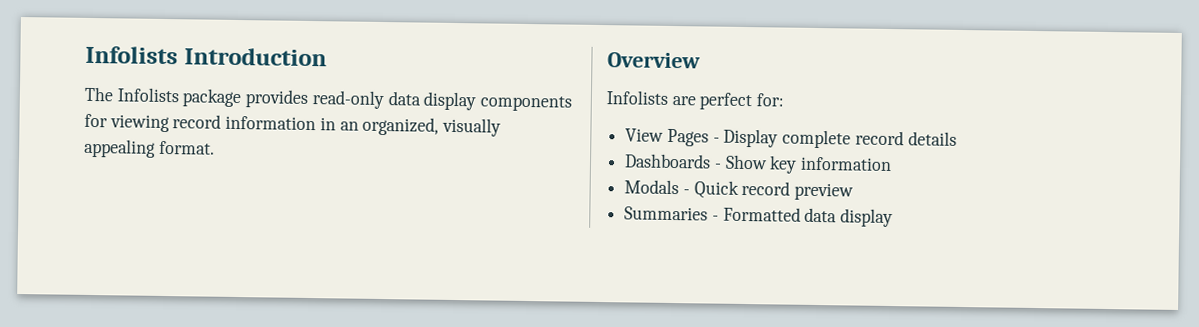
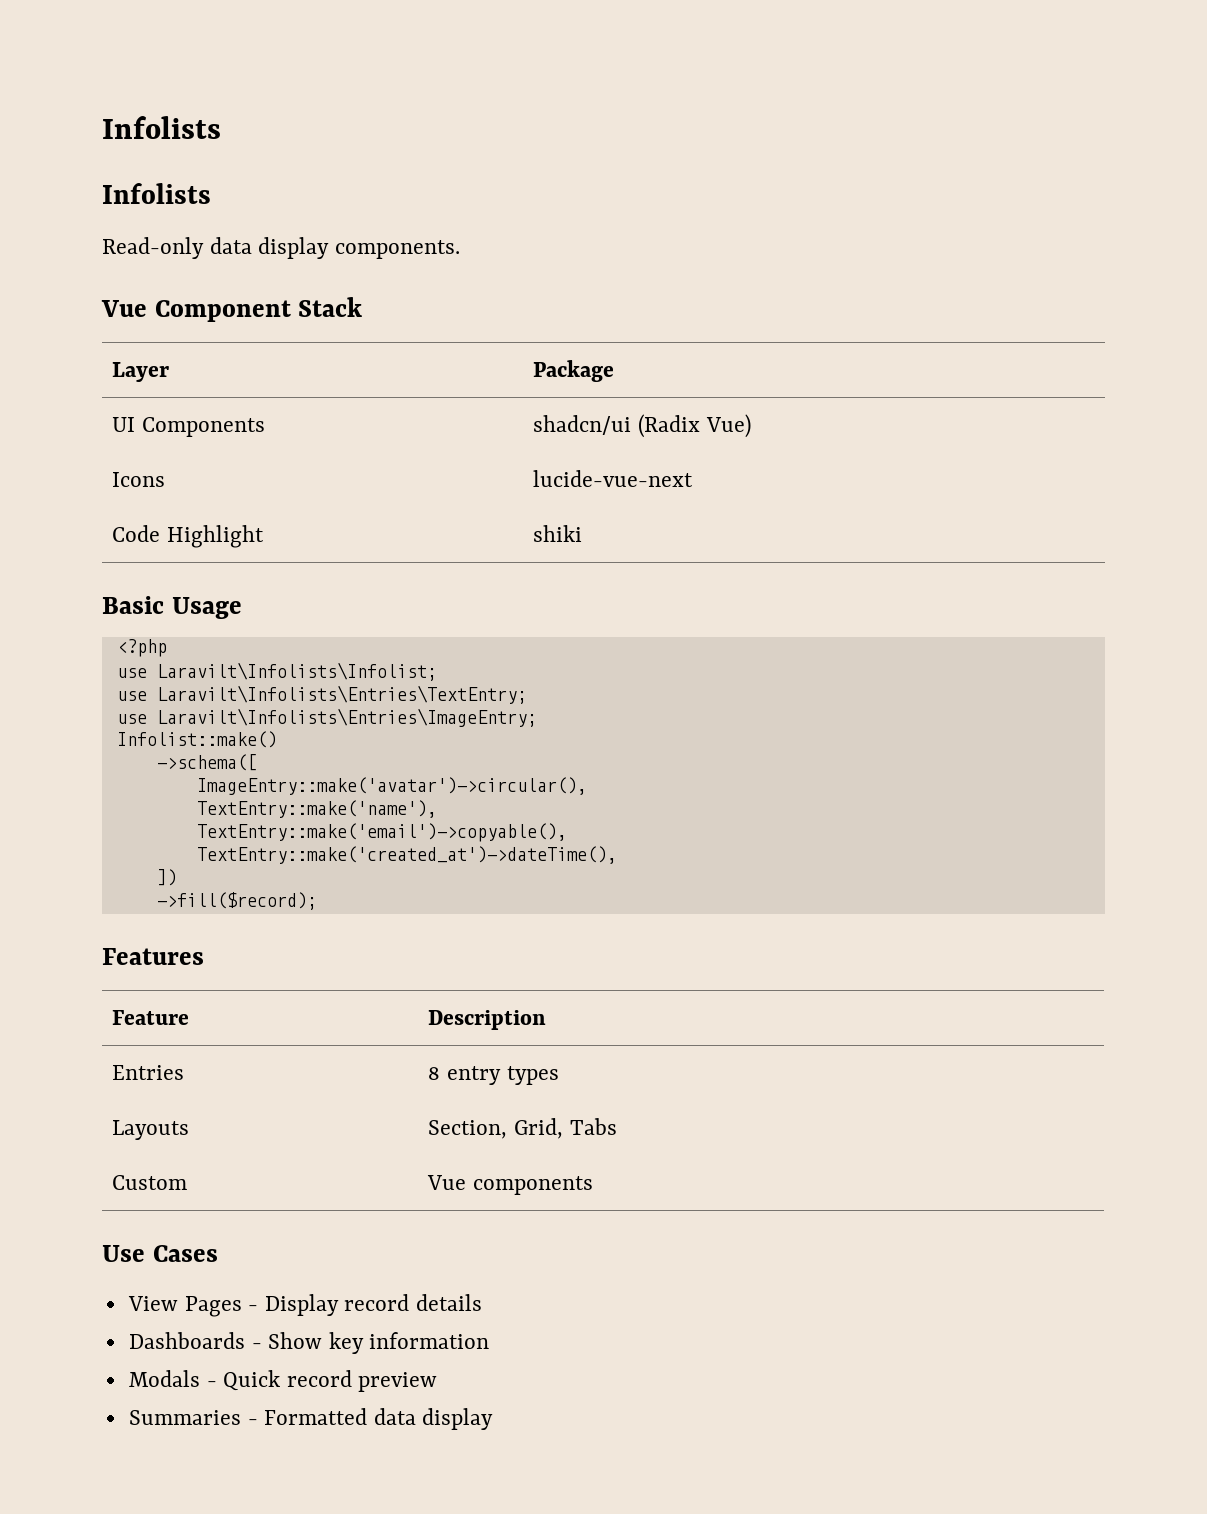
[85,45,327,67] [84,86,573,112] [84,113,502,137] [84,138,215,158] [607,52,701,69] [606,90,785,111] Infolists Introduction // The Infolists package provides read-only data display components for viewing record information in an organized, visually appealing format. // Overview // Infolists are perfect for: -> [102,116,221,139] [102,183,211,204] [102,237,460,259] [101,297,363,322] [112,362,170,382] [533,360,615,382] [112,417,266,437] [533,414,751,438] [112,472,166,487] [533,470,694,487] [112,525,265,548] [533,525,583,542] [102,596,242,619] [116,639,167,657] [116,662,437,681] [116,685,527,704] [116,708,537,727] [116,731,277,748] [156,754,257,771] [196,777,587,795] [196,800,437,818] [196,823,567,842] [196,846,617,864] [156,869,177,886] [156,892,317,910] [102,948,204,965] [112,1010,190,1025] [428,1010,547,1030] [112,1065,185,1080] [428,1066,559,1085] [112,1120,190,1140] [428,1118,617,1139] [112,1175,188,1190] [427,1175,594,1195] [102,1245,218,1262] Infolists // Infolists // Read-only data display components. // Vue Component Stack // Layer | Package // UI Components | shadcn/ui (Radix Vue) // Icons | lucide-vue-next // Code Highlight | shiki // Basic Usage // <?php // use Laravilt\Infolists\Infolist; // use Laravilt\Infolists\Entries\TextEntry; // use Laravilt\Infolists\Entries\ImageEntry; // Infolist::make() // ->schema([ // ImageEntry::make('avatar')->circular(), // TextEntry::make('name'), // TextEntry::make('email')->copyable(), // TextEntry::make('created_at')->dateTime(), // ]) // ->fill($record); // Features // Feature | Description // Entries | 8 entry types // Layouts | Section, Grid, Tabs // Custom | Vue components // Use Cases
[782,129,852,149] complete -> (339, 1305) none

